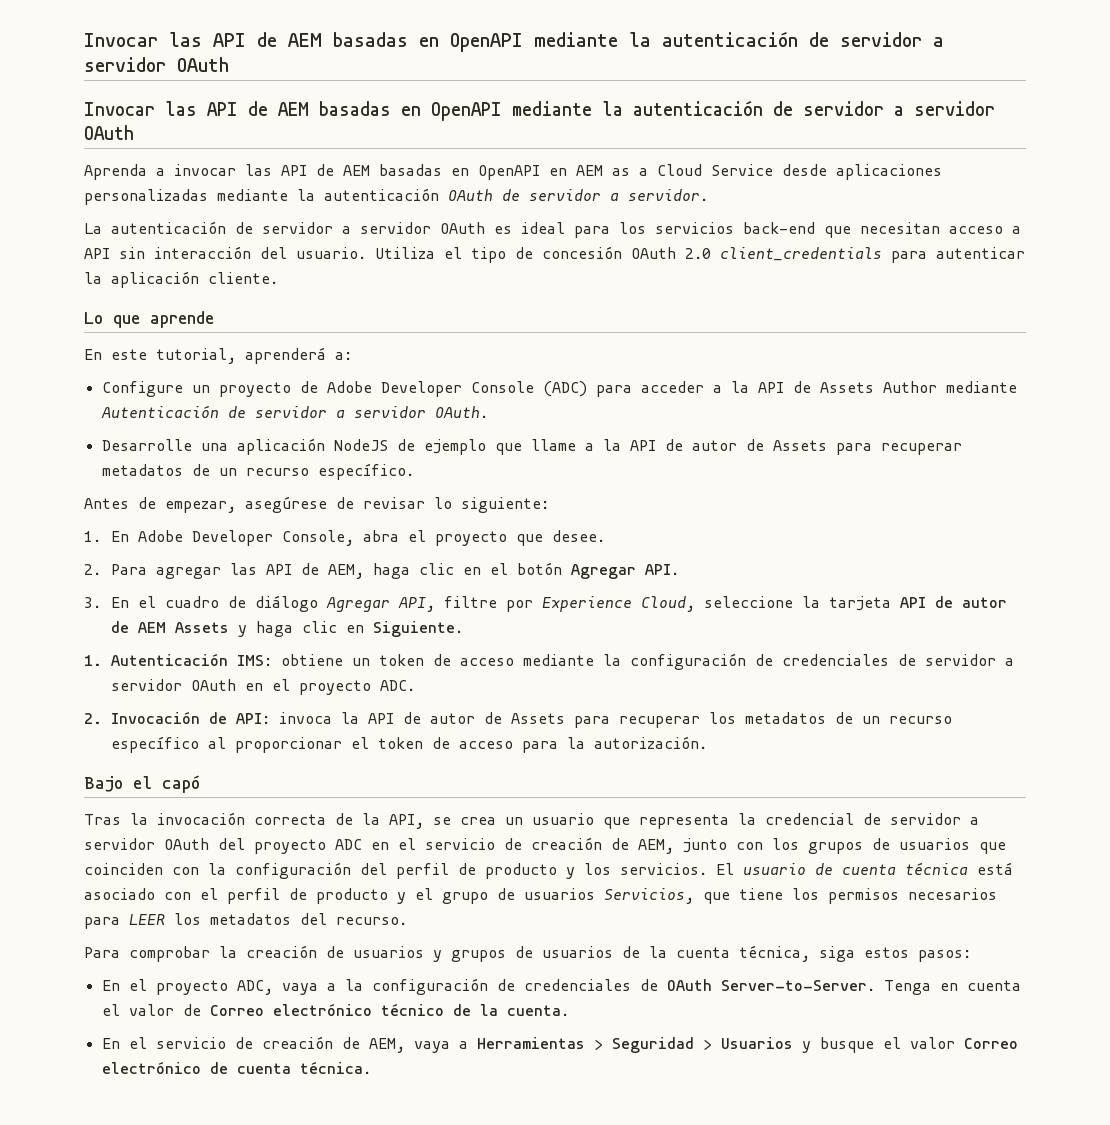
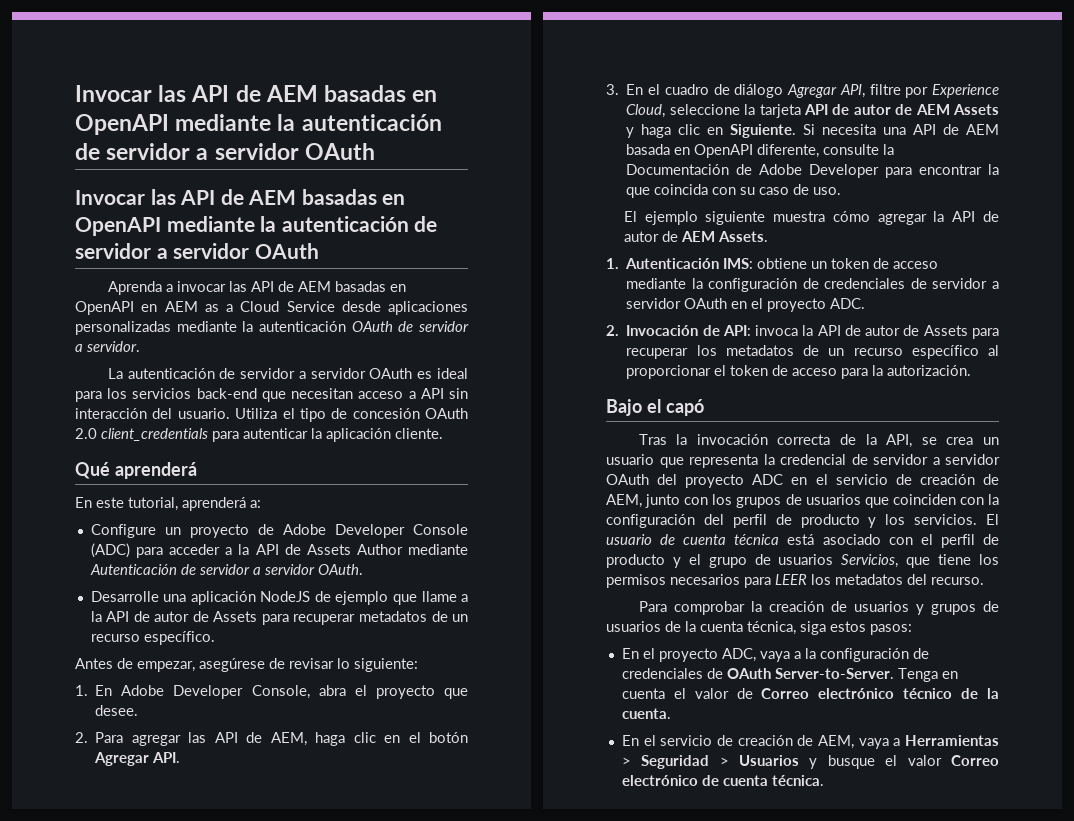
[84,311,214,328] Lo que aprende -> [75,462,197,479] Qué aprenderá
(464, 629) none -> [803,124,999,135] [626,144,895,158] [626,164,999,178] [626,184,842,198] [623,211,999,225] [623,231,768,242] Si necesita una API de AEM basada en OpenAPI diferente, consulte la Documentación de Adobe Developer para encontrar la que coincida con su caso de uso. // El ejemplo siguiente muestra cómo agregar la API de autor de AEM Assets.

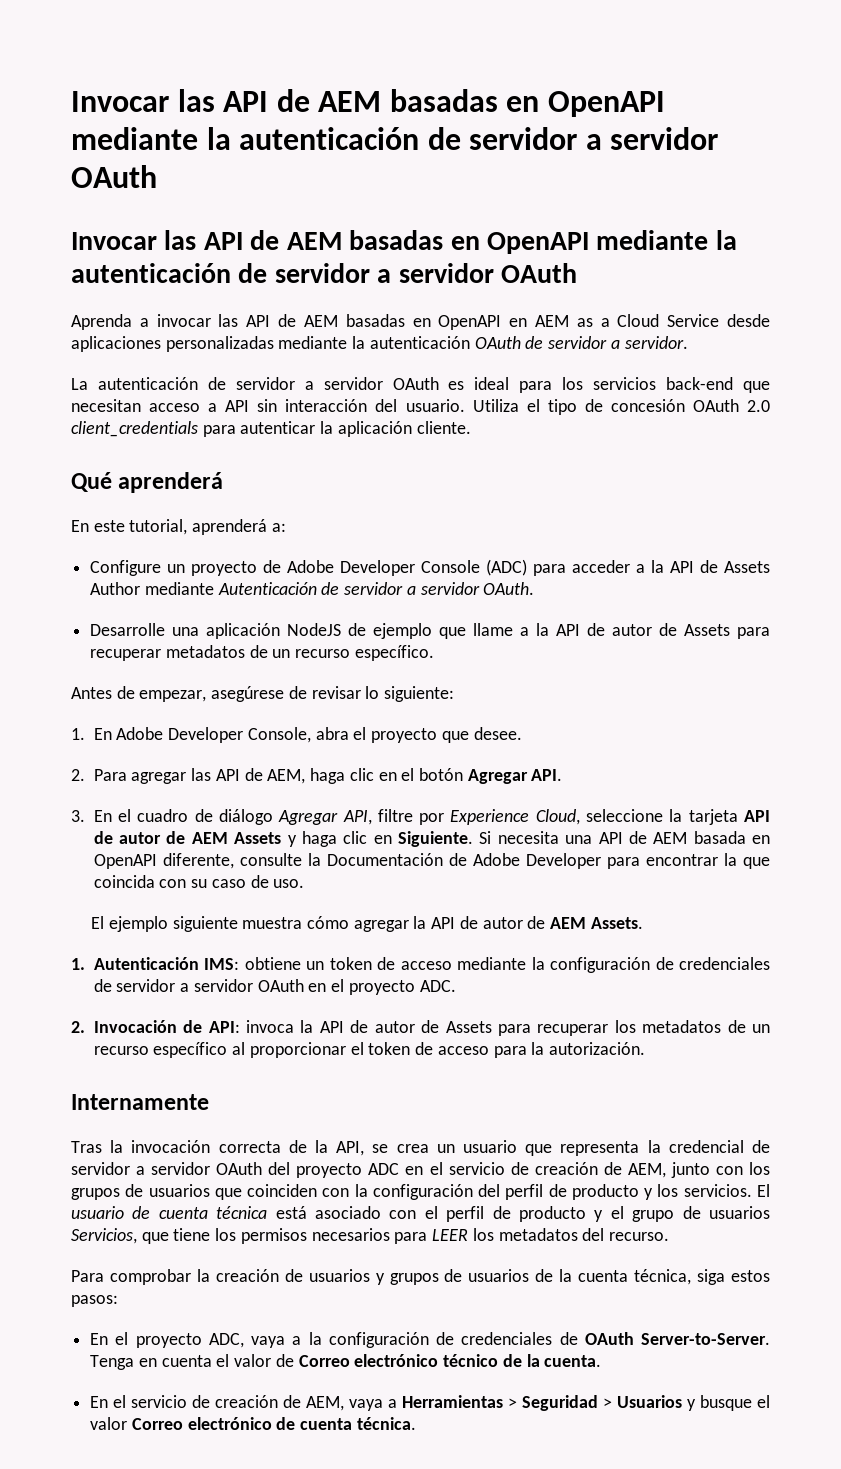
[606,399,704,416] Bajo el capó -> [71,1094,209,1110] Internamente

